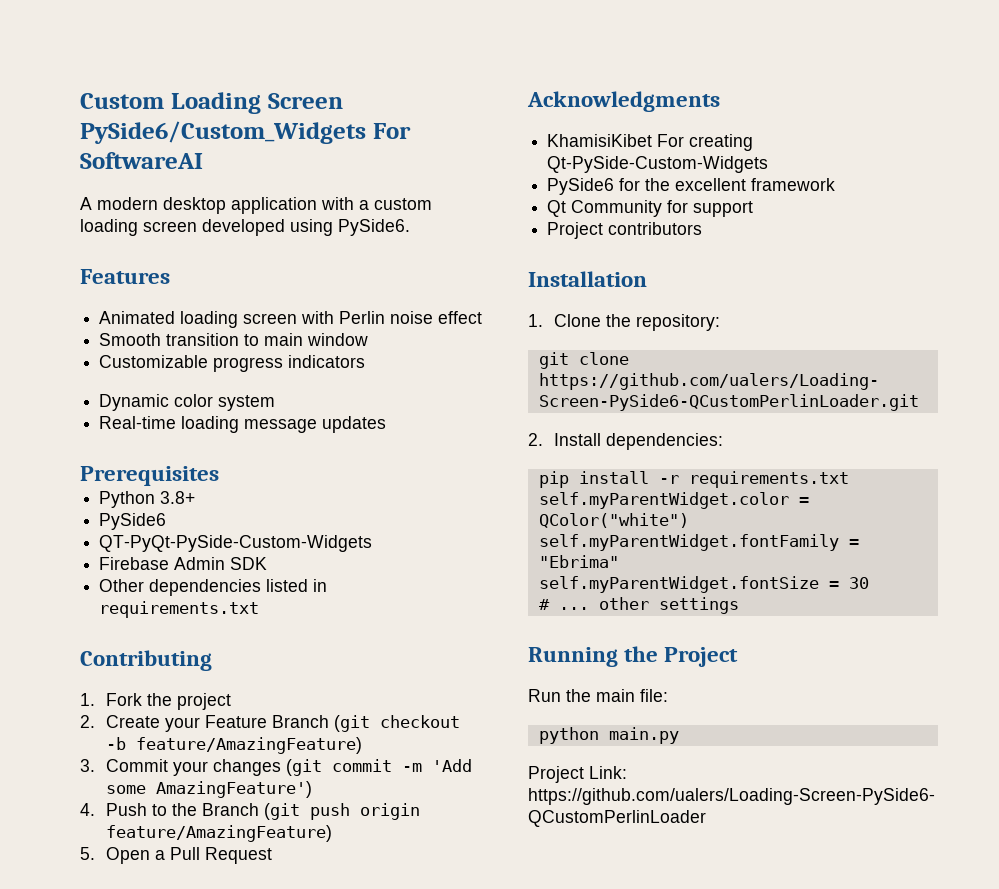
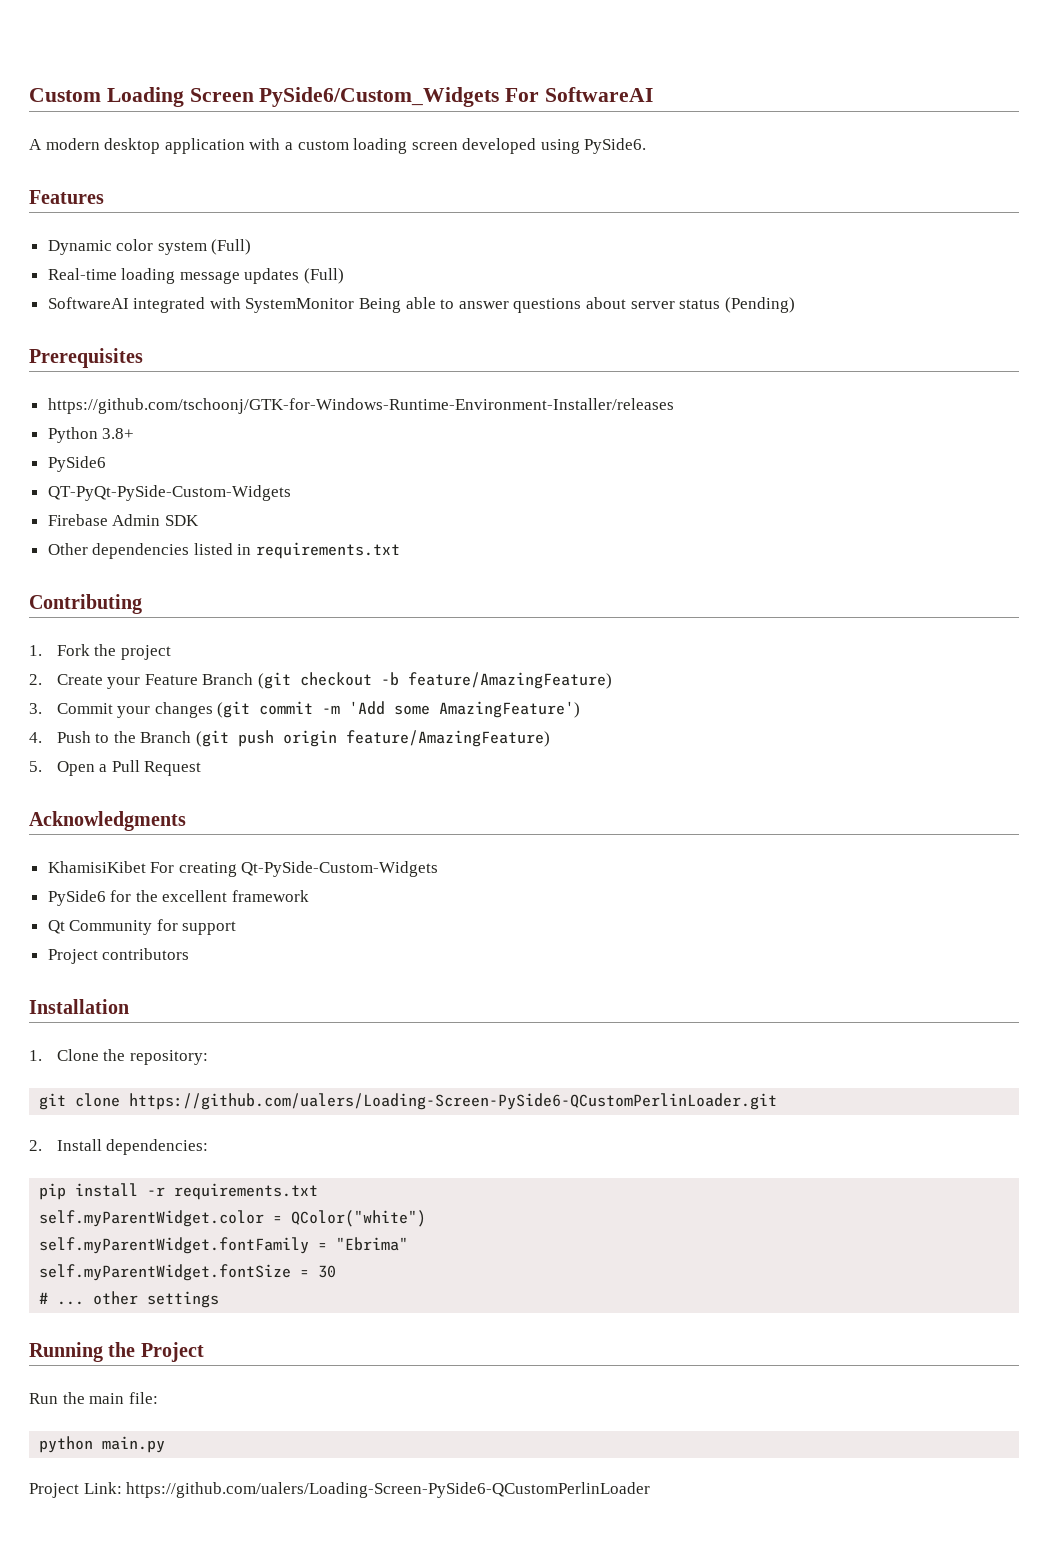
[99,311,483,328] [99,333,369,346] [99,355,366,372] // Animated loading screen with Perlin noise effect // Smooth transition to main window // Customizable progress indicators -> (104, 197) none
(276, 403) none -> [211,239,252,255] (Full)
(387, 424) none -> [304,268,345,284] [47,297,795,313] (Full) // SoftwareAI integrated with SystemMonitor Being able to answer questions about server status (Pending)
(219, 476) none -> [47,398,674,414] // https://github.com/tschoonj/GTK-for-Windows-Runtime-Environment-Installer/releases

